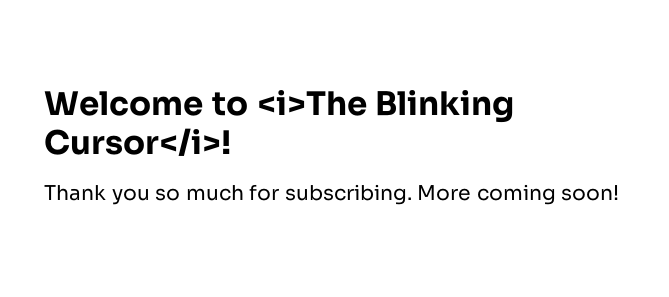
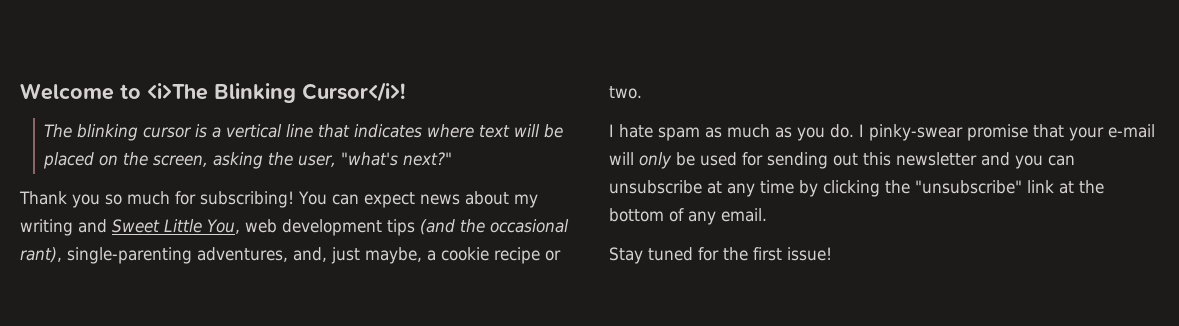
(231, 142) none -> [44,124,564,141] [43,152,453,169] // The blinking cursor is a vertical line that indicates where text will be placed on the screen, asking the user, "what's next?"
[284,184,620,205] subscribing. More coming soon! -> [200,191,538,208] [20,219,569,236] [20,247,561,264] [609,86,642,99] [609,124,1155,141] [609,152,1075,169] [609,180,1104,197] [609,208,767,225] [609,247,832,264] subscribing! You can expect news about my writing and Sweet Little You, web development tips (and the occasional rant), single-parenting adventures, and, just maybe, a cookie recipe or two. // I hate spam as much as you do. I pinky-swear promise that your e-mail will only be used for sending out this newsletter and you can unsubscribe at any time by clicking the "unsubscribe" link at the bottom of any email. // Stay tuned for the first issue!

